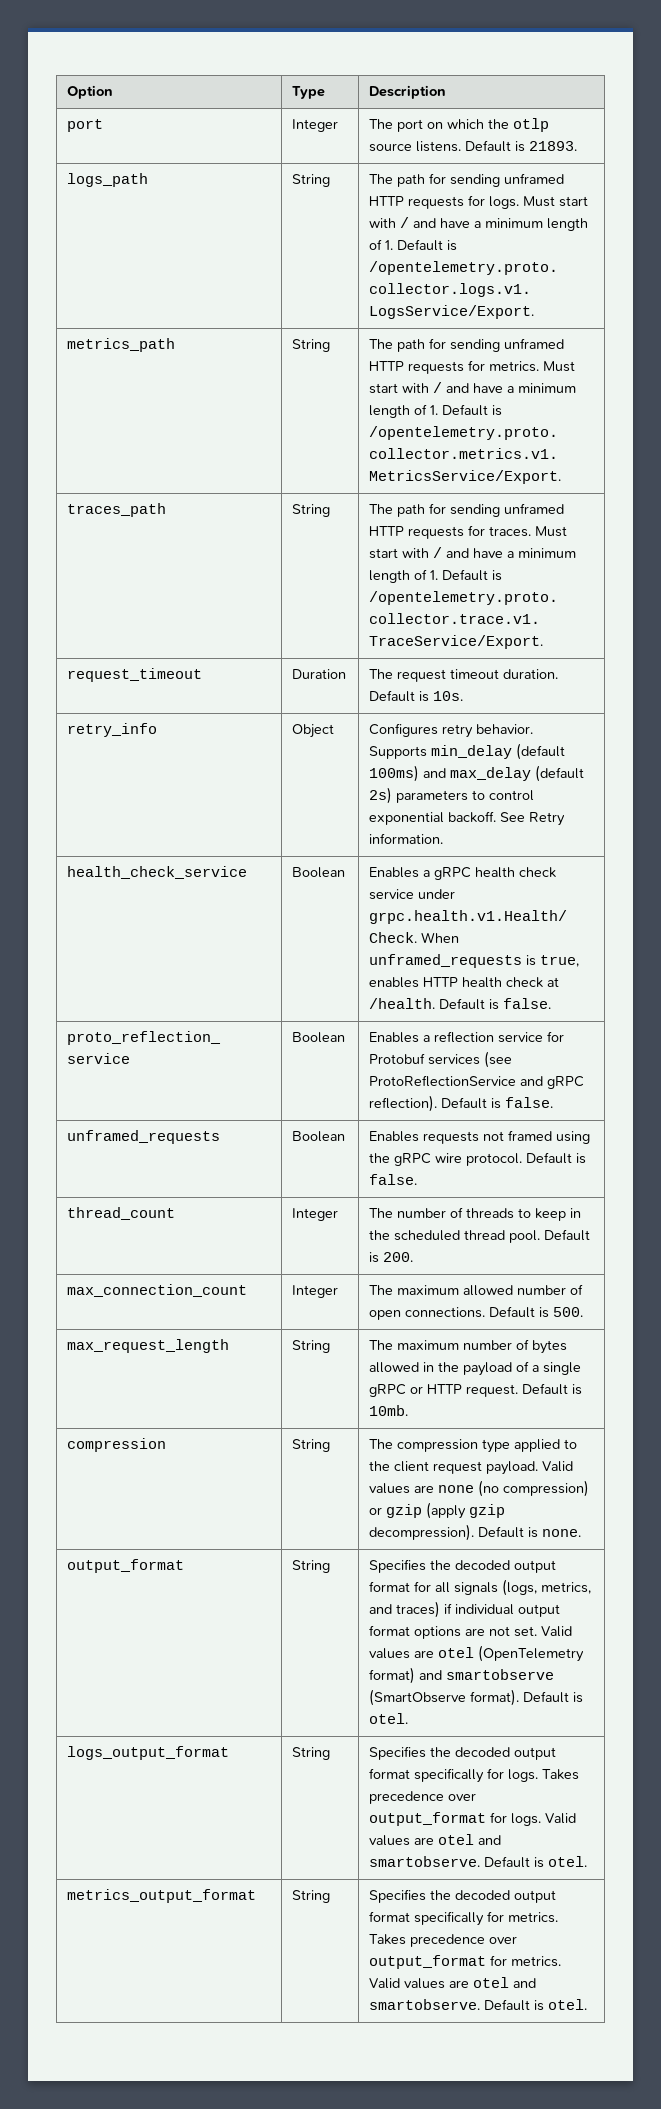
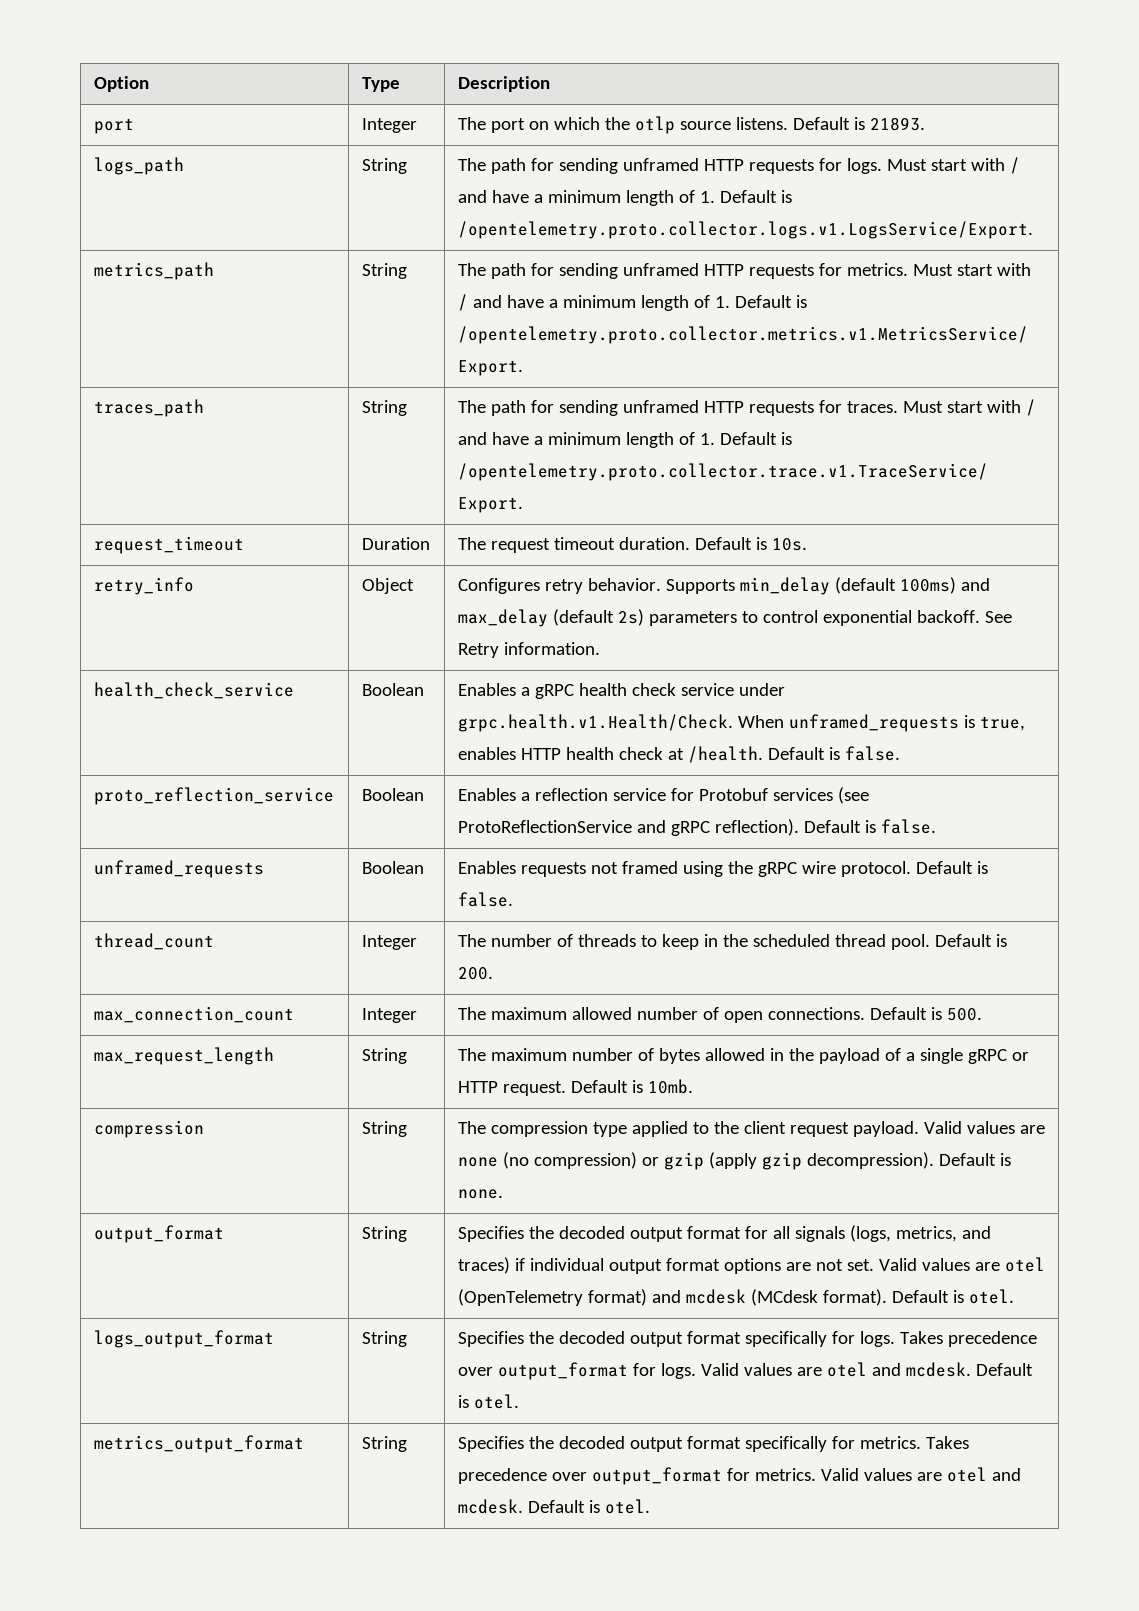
[445,1669,554,1680] [368,1689,466,1706] smartobserve (SmartObserve -> [685,1289,818,1306] mcdesk (MCdesk
[368,1856,480,1867] smartobserve. -> [905,1362,971,1377] mcdesk.
[368,1999,480,2010] smartobserve. -> [457,1499,523,1514] mcdesk.

